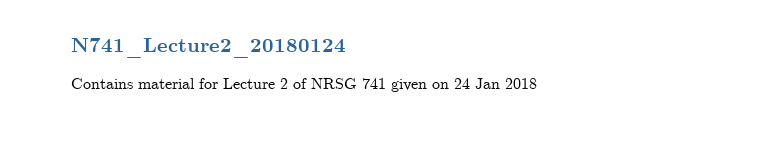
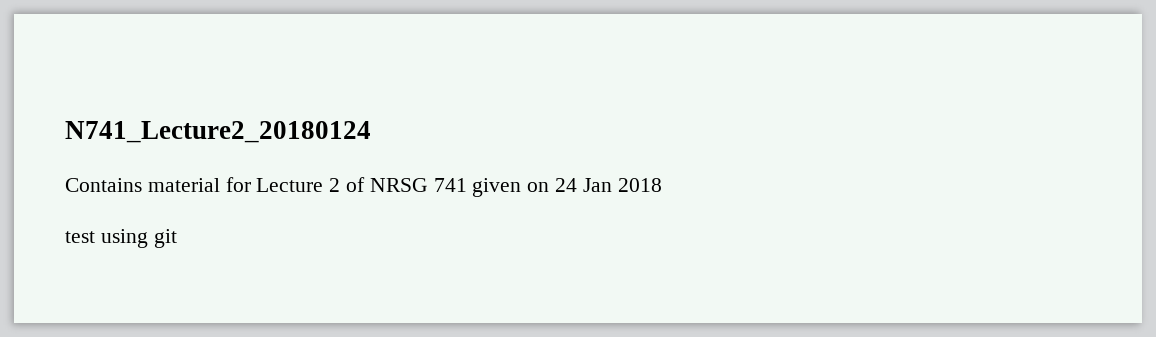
(537, 83) none -> [65,229,177,248] // test using git

